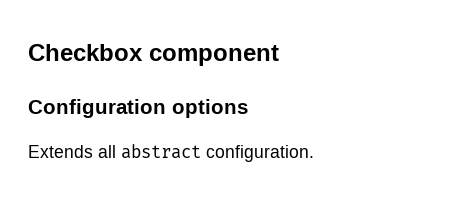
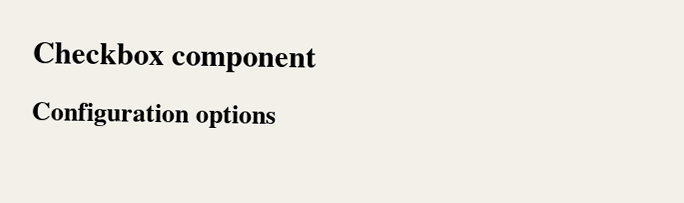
[28,144,314,162] // Extends all abstract configuration. -> (277, 116) none

